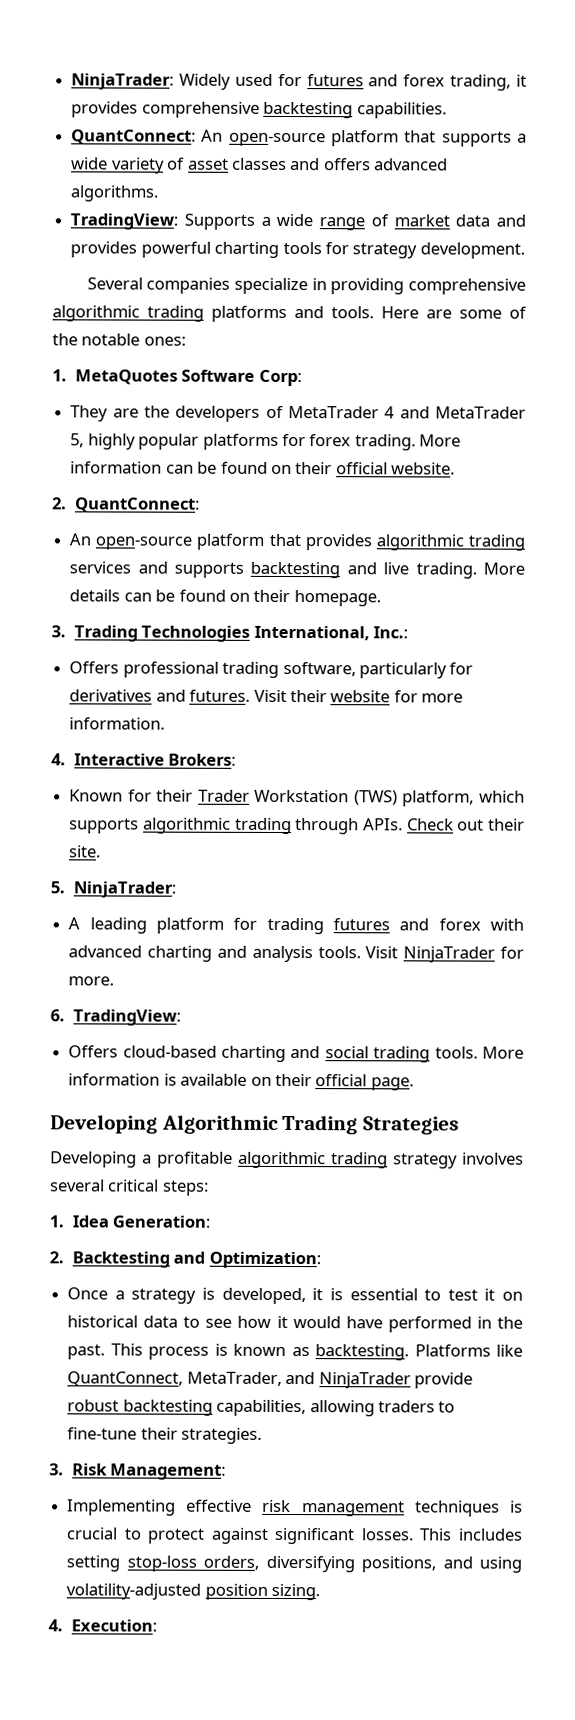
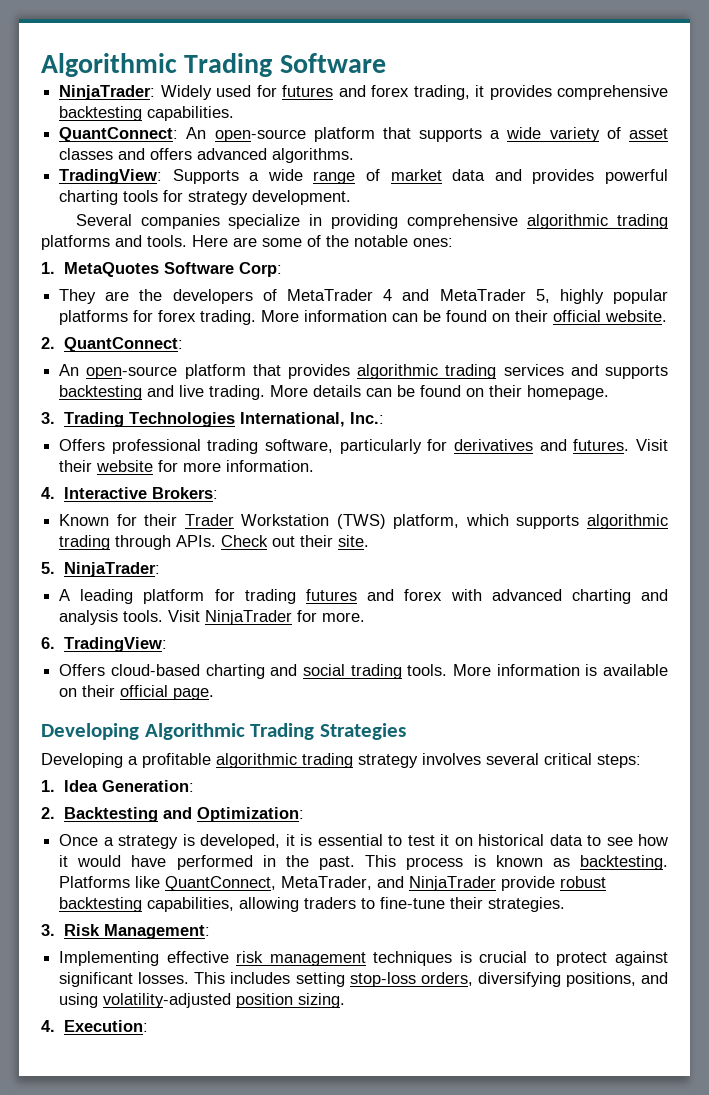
(71, 81) none -> [41,53,386,77] Algorithmic Trading Software //

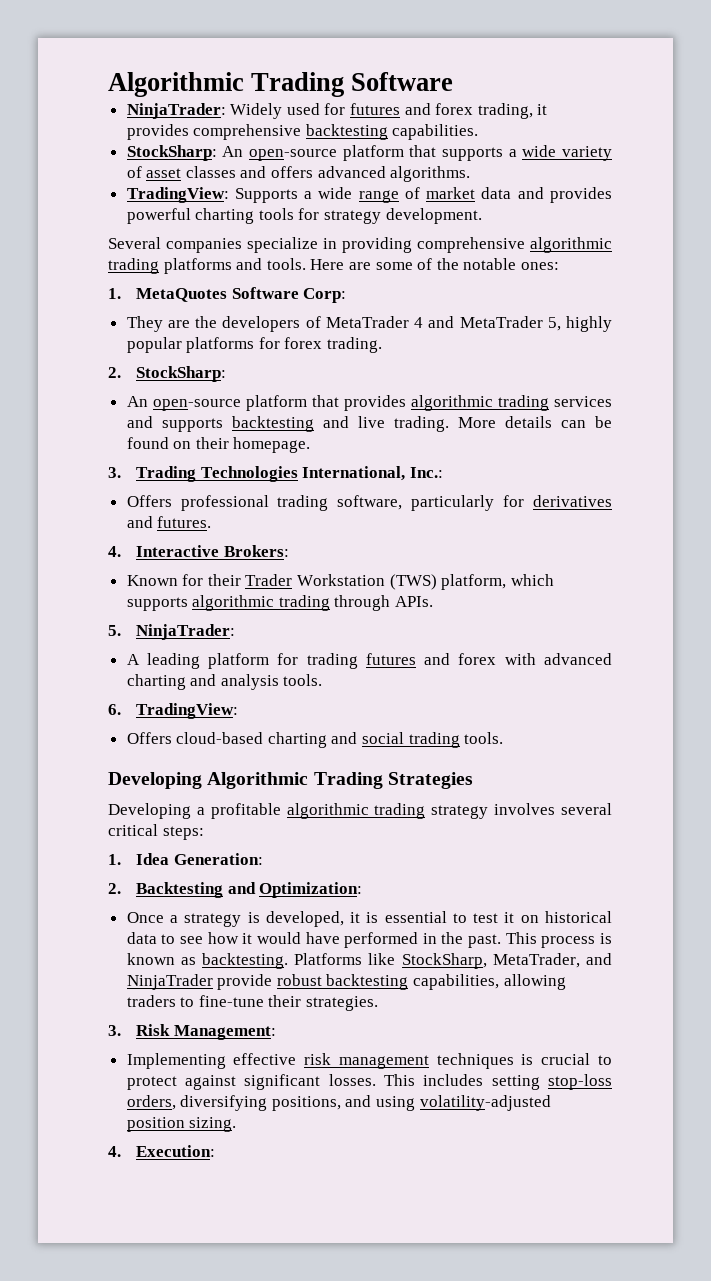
[59,127,179,142] QuantConnect: -> [126,145,217,161] StockSharp:
[261,310,668,322] [41,337,184,352] More information can be found on their official website. // 2. QuantConnect: -> [108,366,227,382] // 2. StockSharp:
[635,439,668,451] [59,460,315,472] Visit their website for more information. -> (212, 522) none
[221,535,370,547] Check out their site. -> (434, 601) none
[168,610,366,625] Visit NinjaTrader for more. -> (323, 680) none
[452,664,668,676] [59,685,215,700] More information is available on their official page. -> (504, 738) none
[165,876,277,891] QuantConnect, -> [401,953,487,969] StockSharp,

